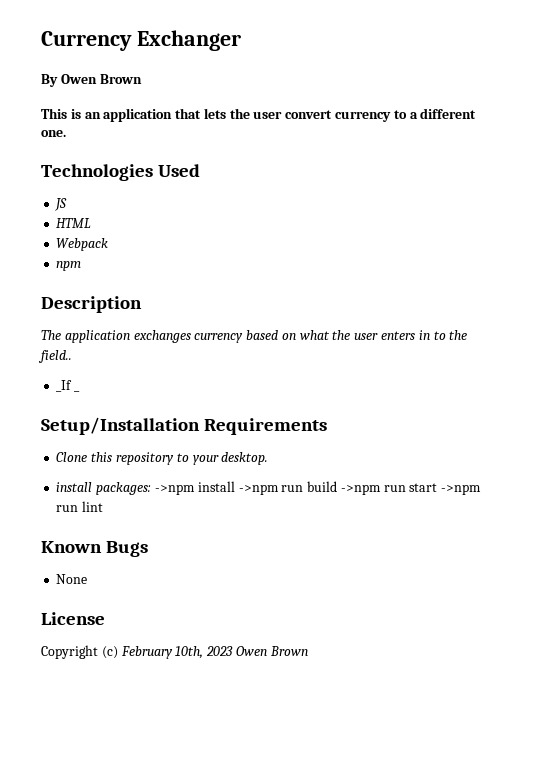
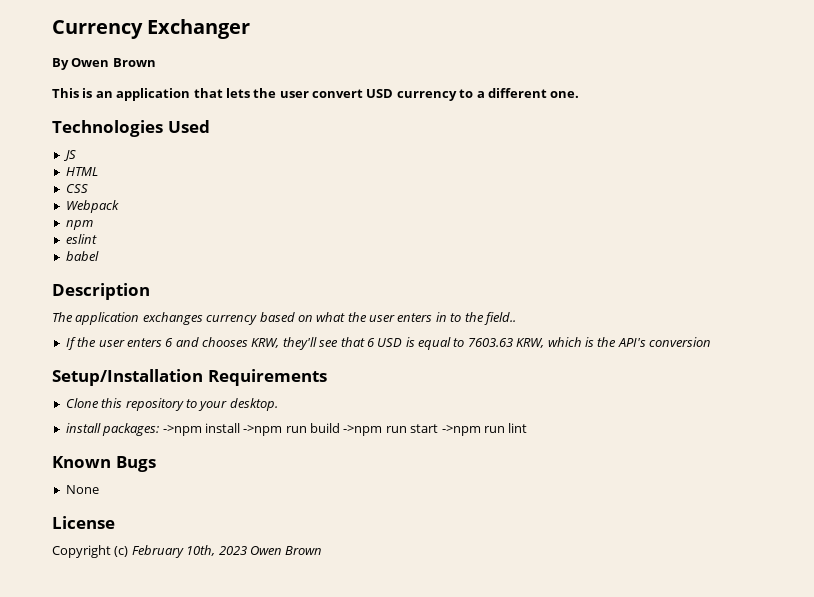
(333, 114) none -> [366,89,394,98] USD
(92, 223) none -> [65,184,88,193] // CSS
(82, 266) none -> [65,234,97,244] [65,251,99,261] // eslint // babel
[56,380,81,392] _If _ -> [65,337,711,350] If the user enters 6 and chooses KRW, they'll see that 6 USD is equal to 7603.63 KRW, which is the API's conversion

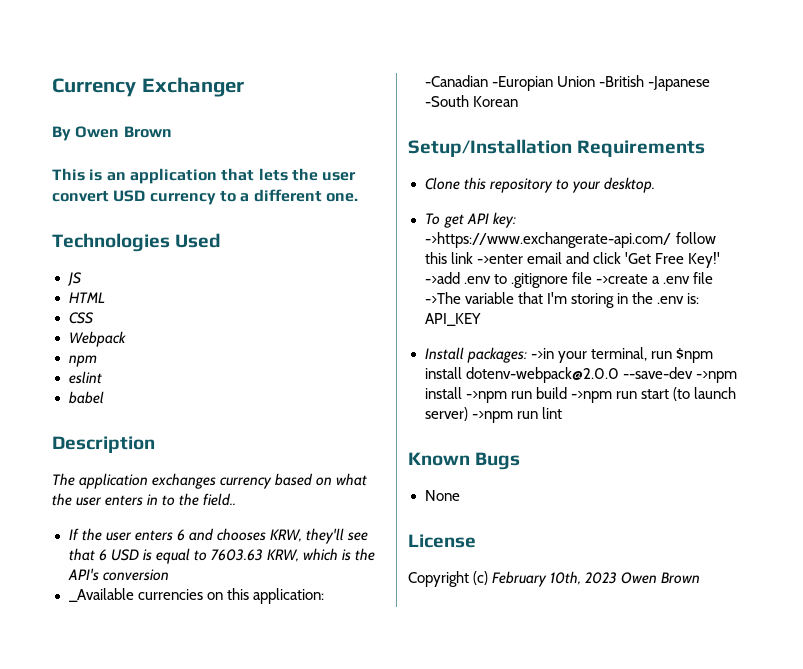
(711, 342) none -> [68,588,324,604] [424,75,710,91] [424,95,518,107] // _Available currencies on this application: -Canadian -Europian Union -British -Japanese -South Korean
[65,423,160,436] install packages: -> [424,212,516,228] [424,232,716,248] [424,252,720,268] [424,272,713,288] [424,292,699,308] [424,313,481,326] [424,347,713,363] [424,367,693,383] To get API key: ->https://www.exchangerate-api.com/ follow this link ->enter email and click 'Get Free Key!' ->add .env to .gitignore file ->create a .env file ->The variable that I'm storing in the .env is: API_KEY // Install packages: ->in your terminal, run $npm install dotenv-webpack@2.0.0 --save-dev
(439, 428) none -> [672,387,736,401] [424,407,468,421] (to launch server)

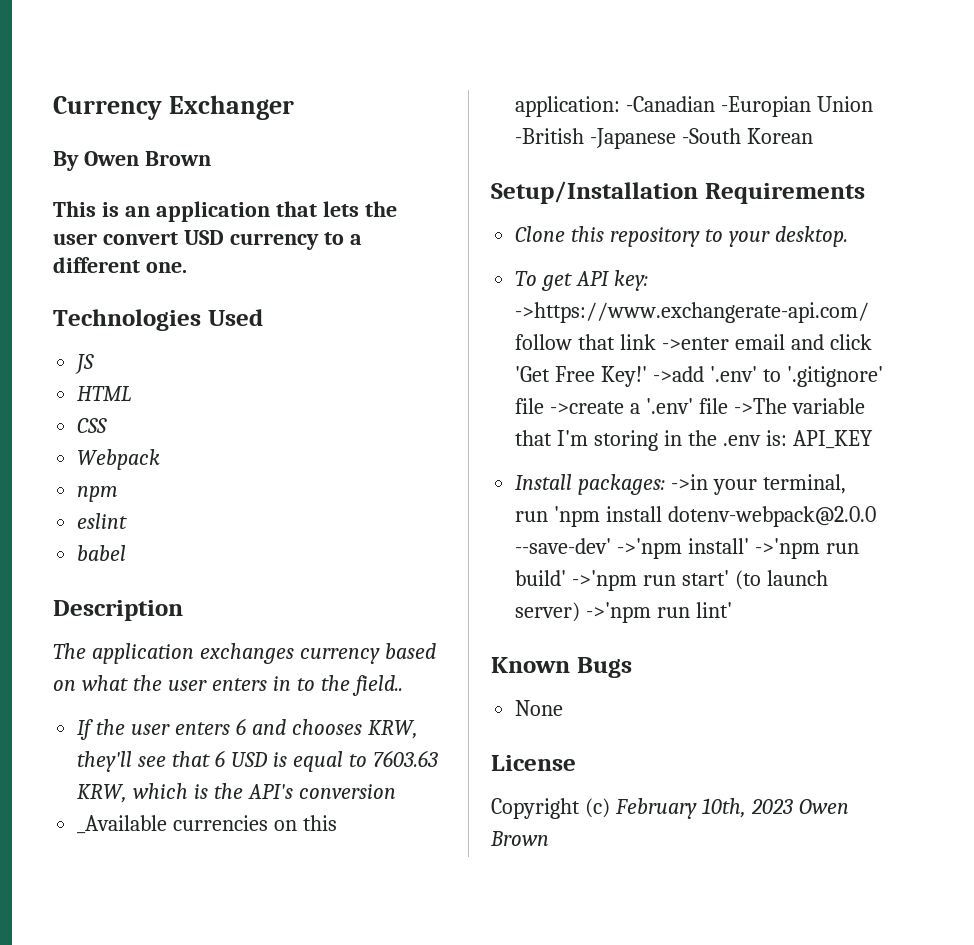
[424,252,447,264] this -> [578,334,616,350] that
[463,273,568,288] .env to .gitignore -> [709,366,883,387] '.env' to '.gitignore'
[662,276,690,284] .env -> [646,398,694,414] '.env'
[675,347,713,363] $npm -> [554,506,601,527] 'npm
[622,367,737,383] [424,387,736,403] [424,407,562,423] --save-dev ->npm install ->npm run build ->npm run start (to launch server) ->npm run lint -> [515,538,859,559] [515,570,828,591] [515,602,733,623] --save-dev' ->'npm install' ->'npm run build' ->'npm run start' (to launch server) ->'npm run lint'

